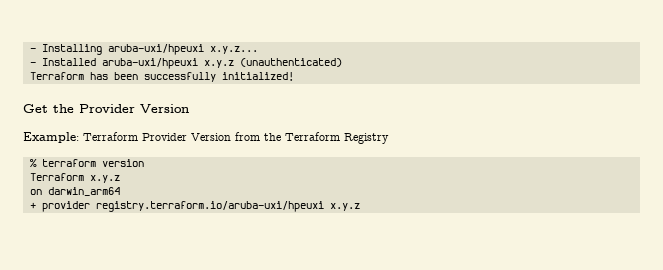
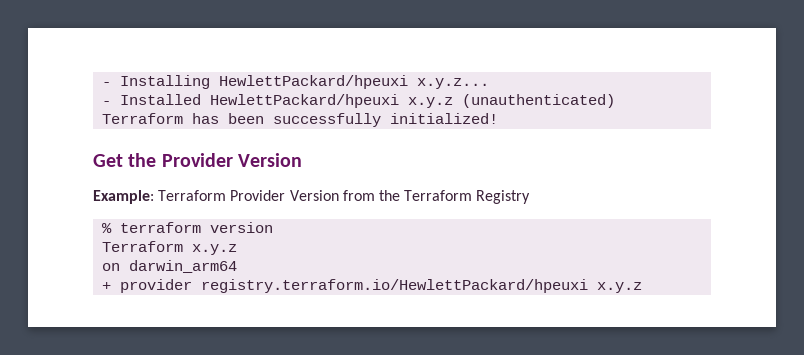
[107,44,204,55] aruba-uxi/hpeuxi -> [219,75,409,89] HewlettPackard/hpeuxi
[101,58,198,69] aruba-uxi/hpeuxi -> [210,94,400,108] HewlettPackard/hpeuxi
[95,201,324,212] registry.terraform.io/aruba-uxi/hpeuxi -> [201,279,589,293] registry.terraform.io/HewlettPackard/hpeuxi

